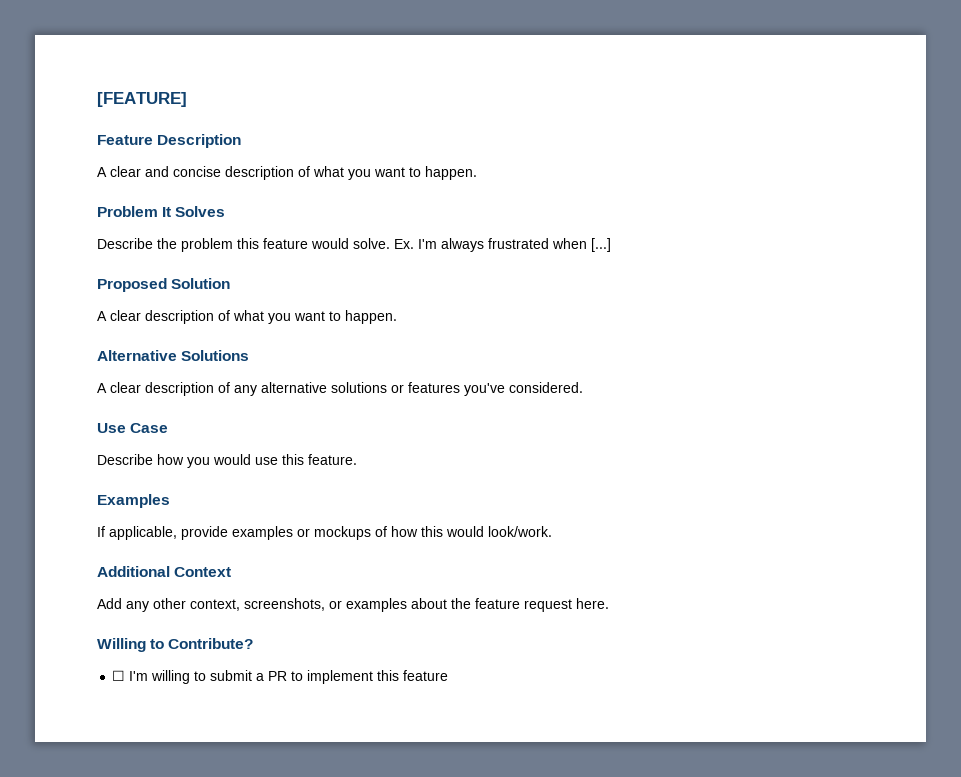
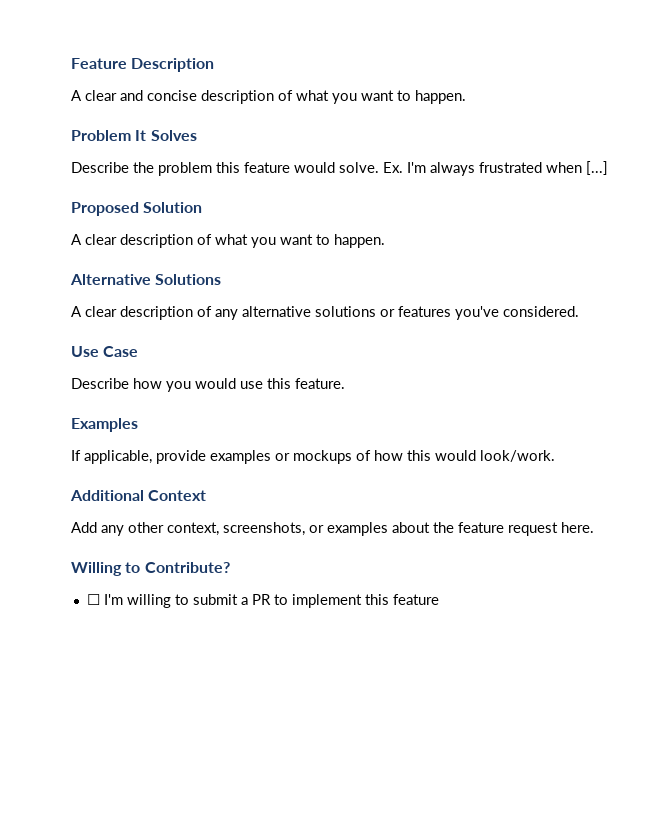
[97,92,187,107] [FEATURE] // -> (71, 63) none

